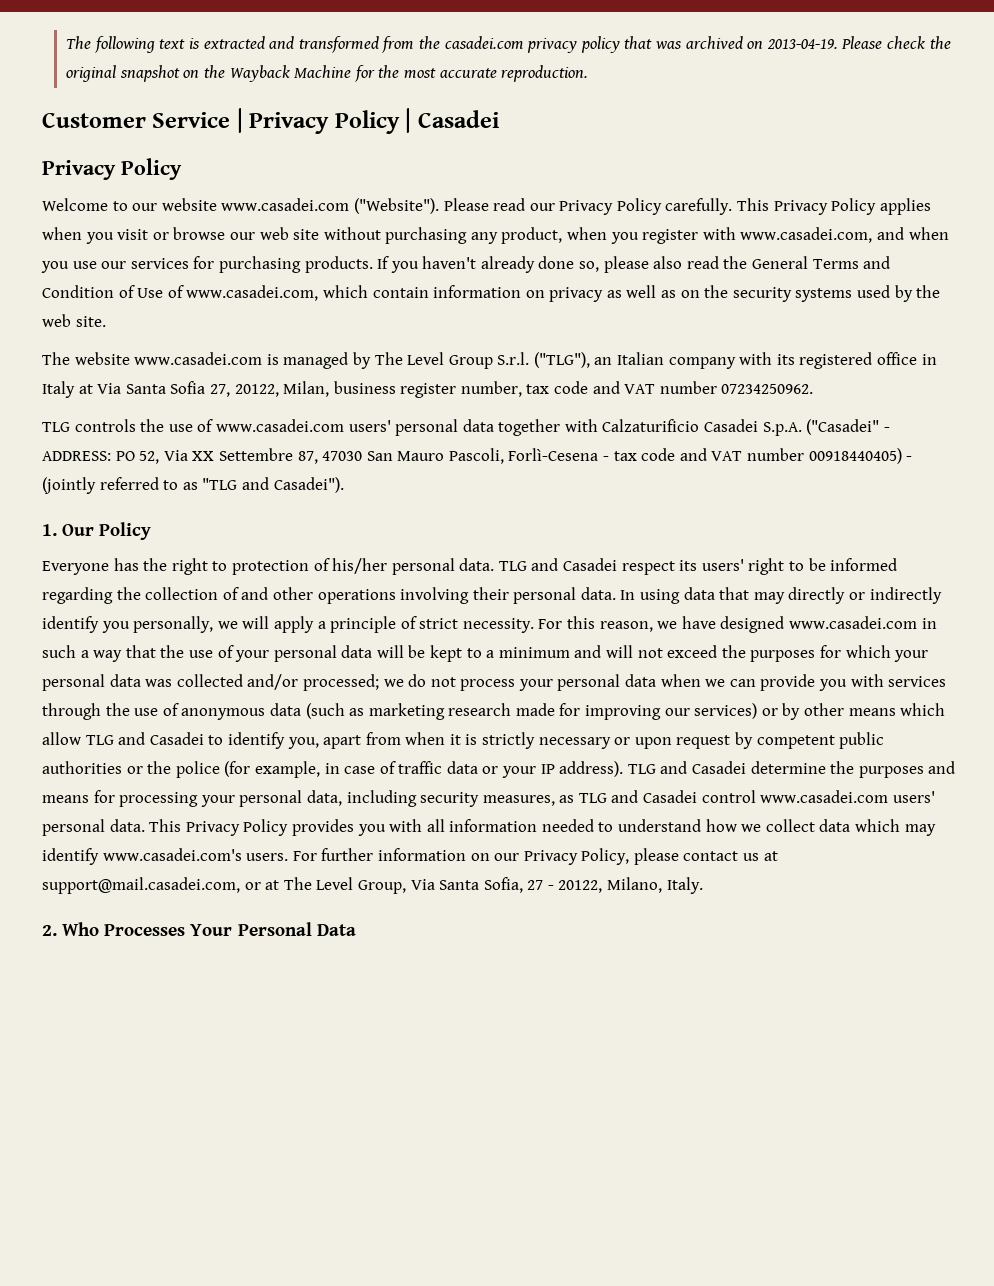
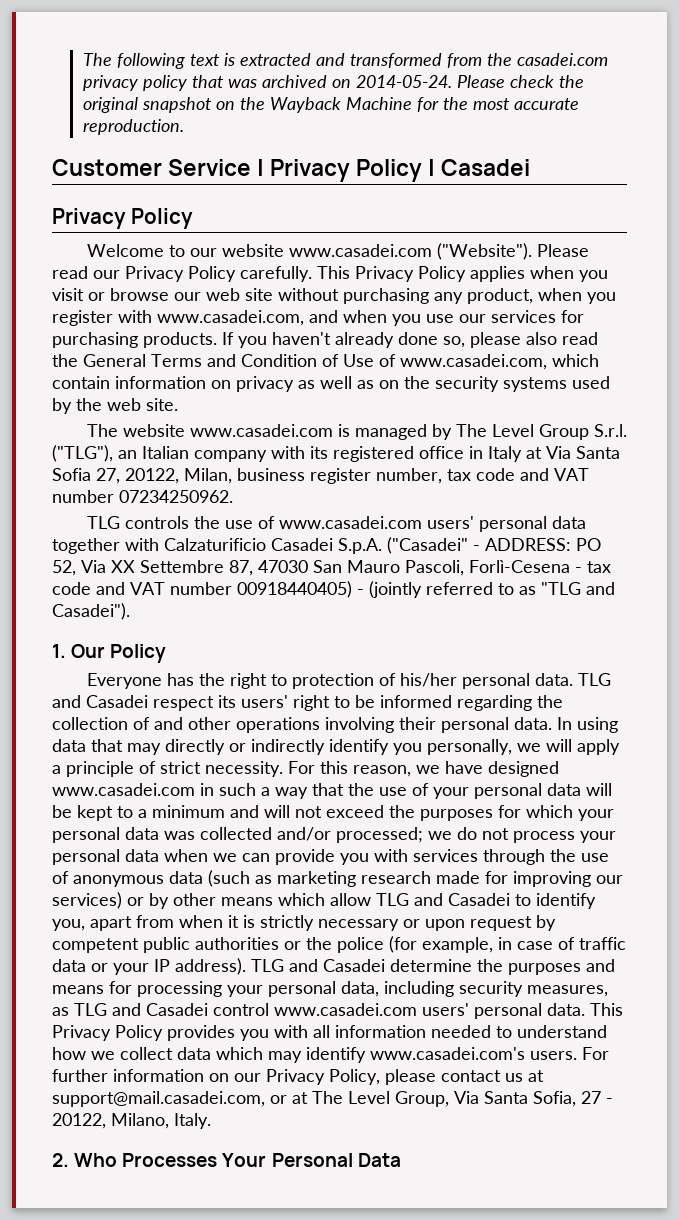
[766,39,838,49] 2013-04-19. -> [355,75,452,88] 2014-05-24.

